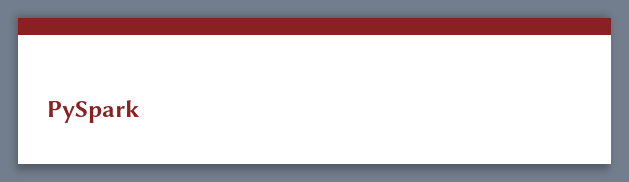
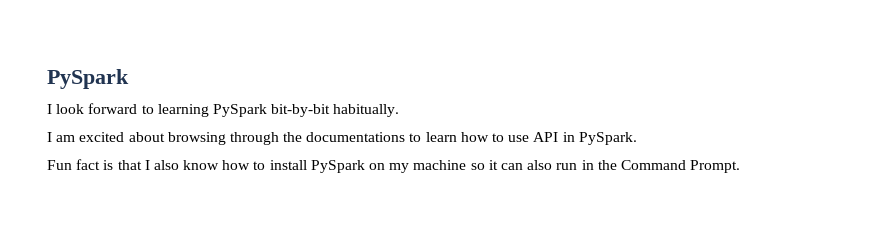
[47,100,140,123] PySpark -> [47,69,129,89] [47,103,400,117] [47,132,637,145] [47,159,741,173] PySpark // I look forward to learning PySpark bit-by-bit habitually. // I am excited about browsing through the documentations to learn how to use API in PySpark. // Fun fact is that I also know how to install PySpark on my machine so it can also run in the Command Prompt.

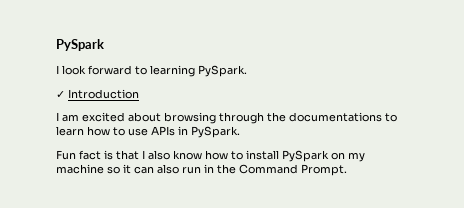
[212,104,400,117] PySpark bit-by-bit habitually. -> [198,65,247,77] [56,89,139,99] PySpark. // ✓ Introduction
[533,132,559,142] API -> [151,126,175,136] APIs

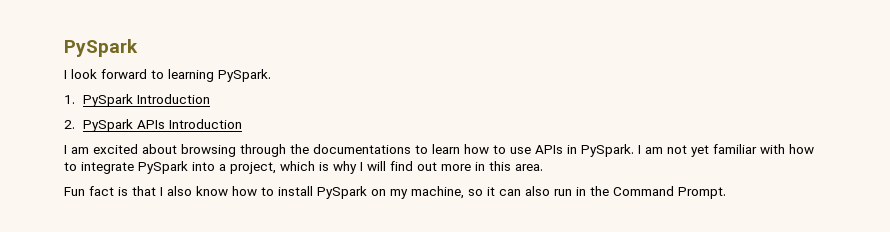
[56,91,65,98] ✓ -> [64,94,210,107] [64,119,165,132] 1. PySpark Introduction // 2. PySpark APIs
(240, 132) none -> [638,144,814,157] [64,161,543,174] I am not yet familiar with how to integrate PySpark into a project, which is why I will find out more in this area.
[56,164,104,174] machine -> [411,186,464,199] machine,

